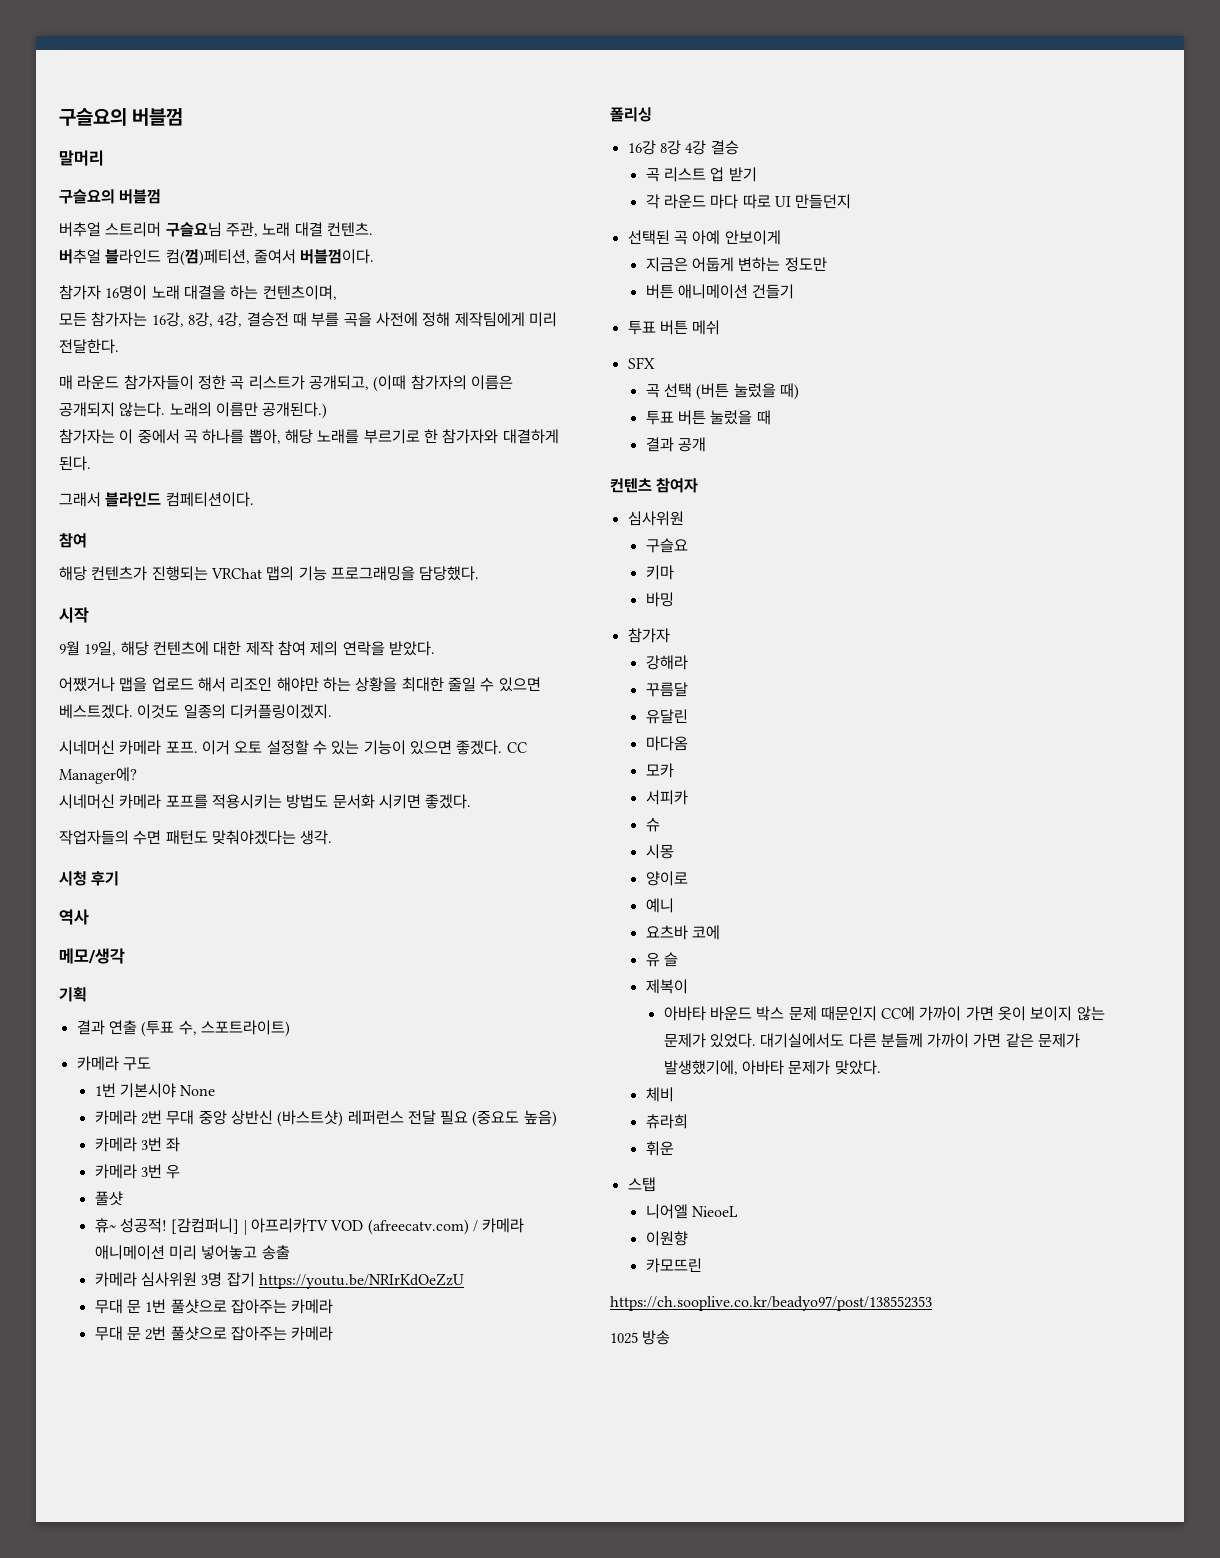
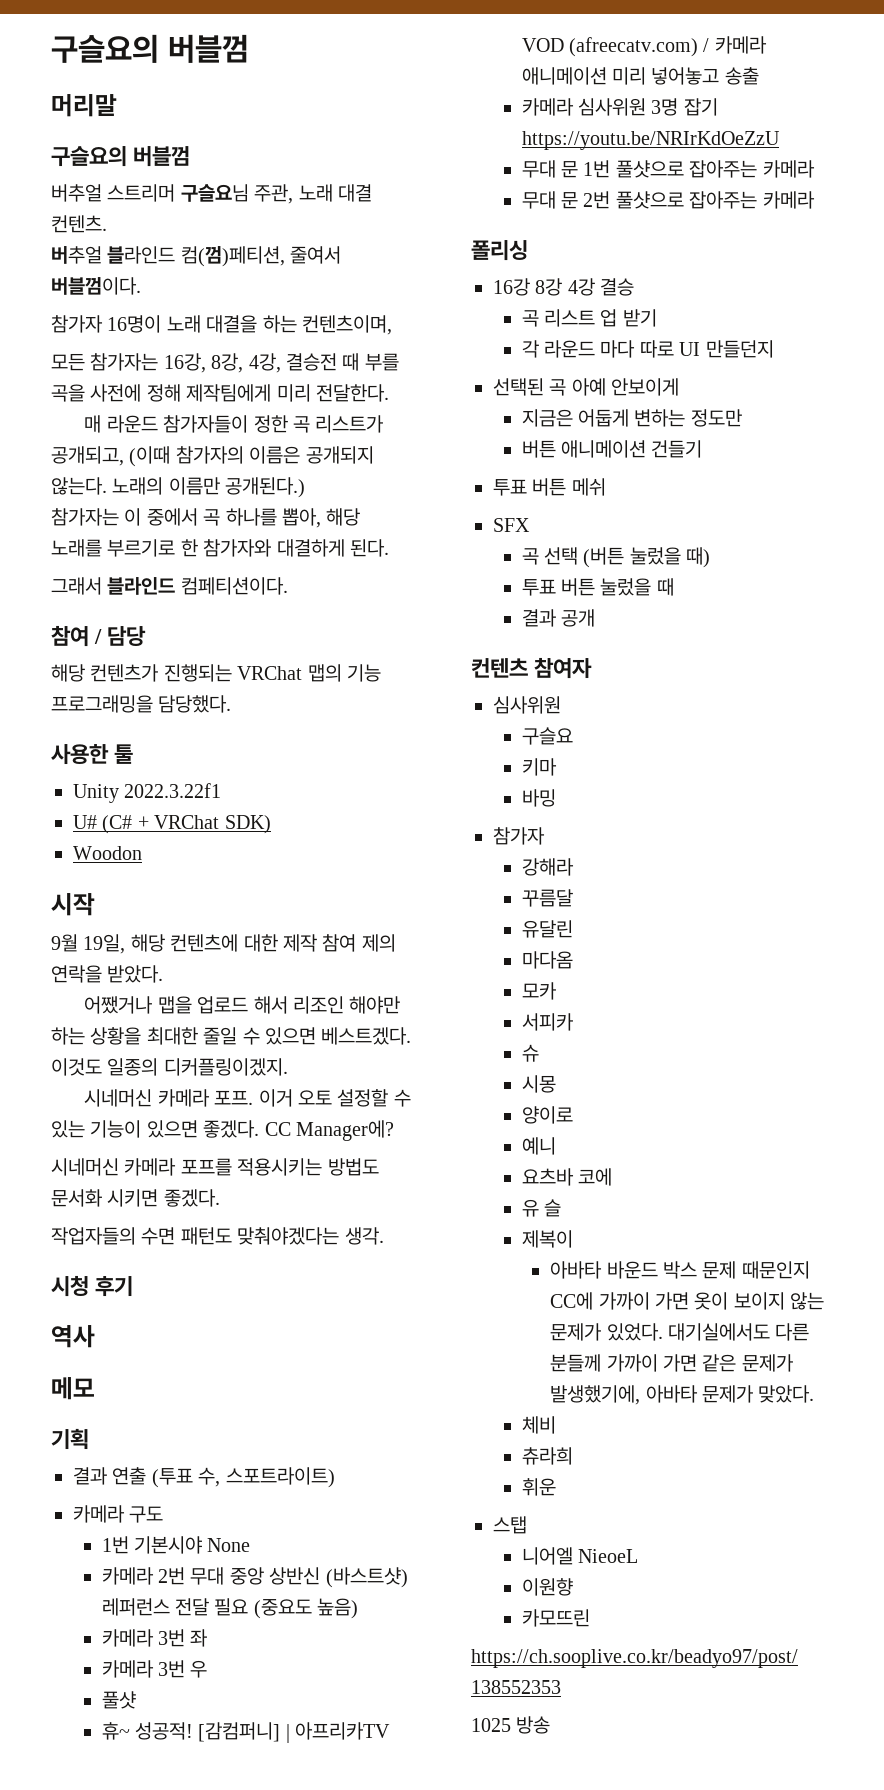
[59,108,184,126] [59,150,104,166] 구슬요의 버블껌 // 말머리 -> [51,34,249,63] [51,94,117,117] 구슬요의 버블껌 // 머리말
(87, 540) none -> [94,626,147,647] / 담당
(480, 573) none -> [51,744,134,765] [73,783,222,803] [73,815,271,834] [73,846,142,860] // 사용한 툴 // Unity 2022.3.22f1 // U# (C# + VRChat SDK) // Woodon
[59,948,125,964] 메모/생각 -> [51,1377,95,1400] 메모

